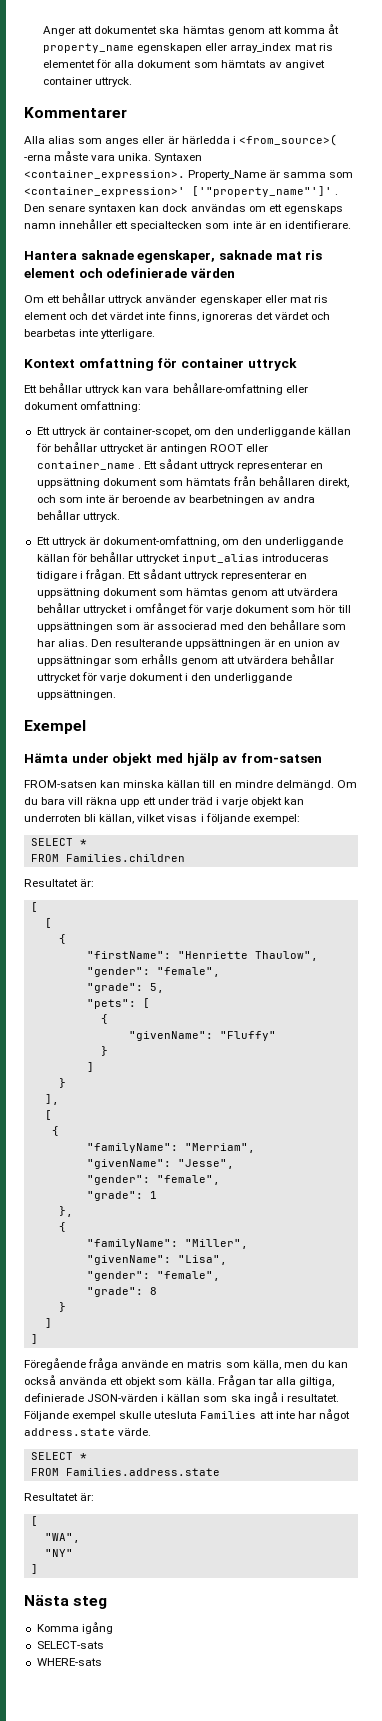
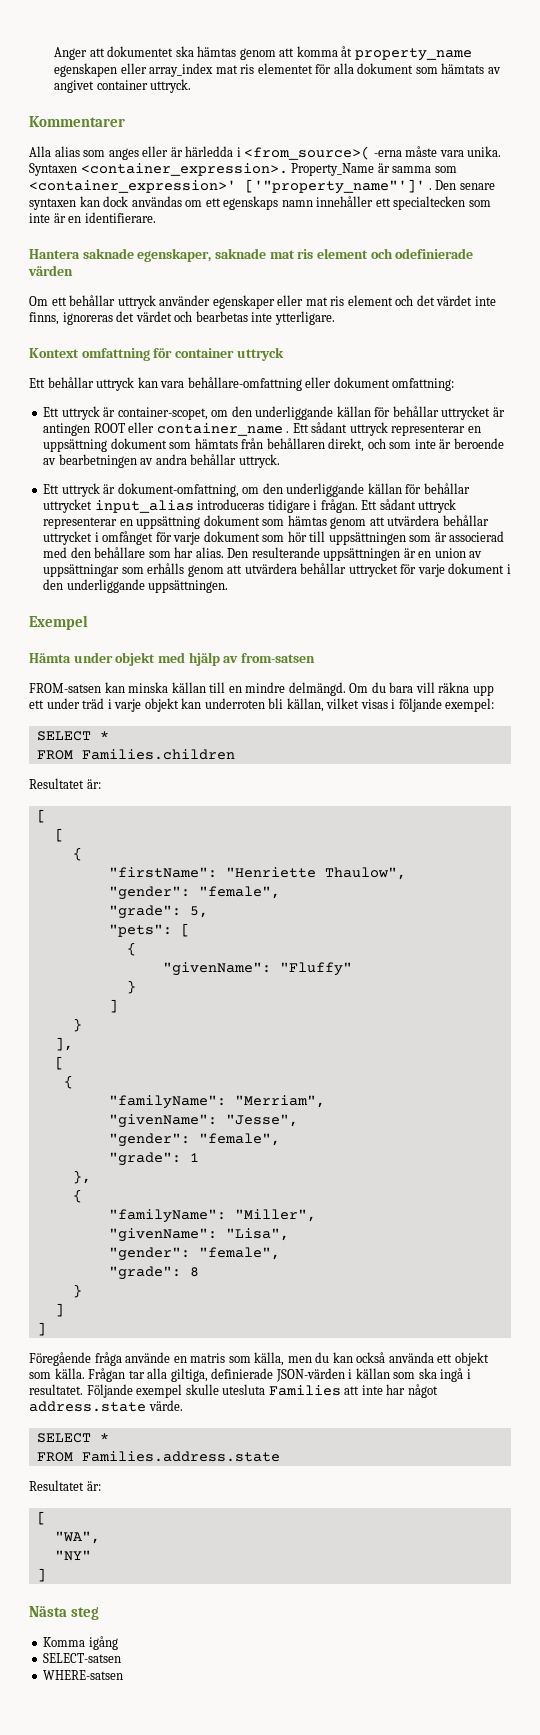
[36,1641,104,1649] [36,1658,102,1666] SELECT-sats // WHERE-sats -> [43,1653,122,1663] [43,1670,124,1680] SELECT-satsen // WHERE-satsen

